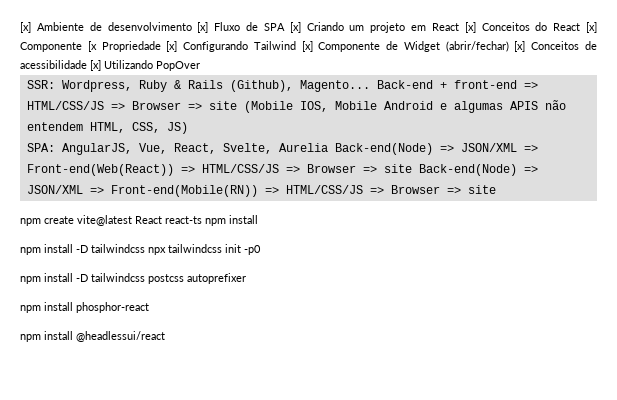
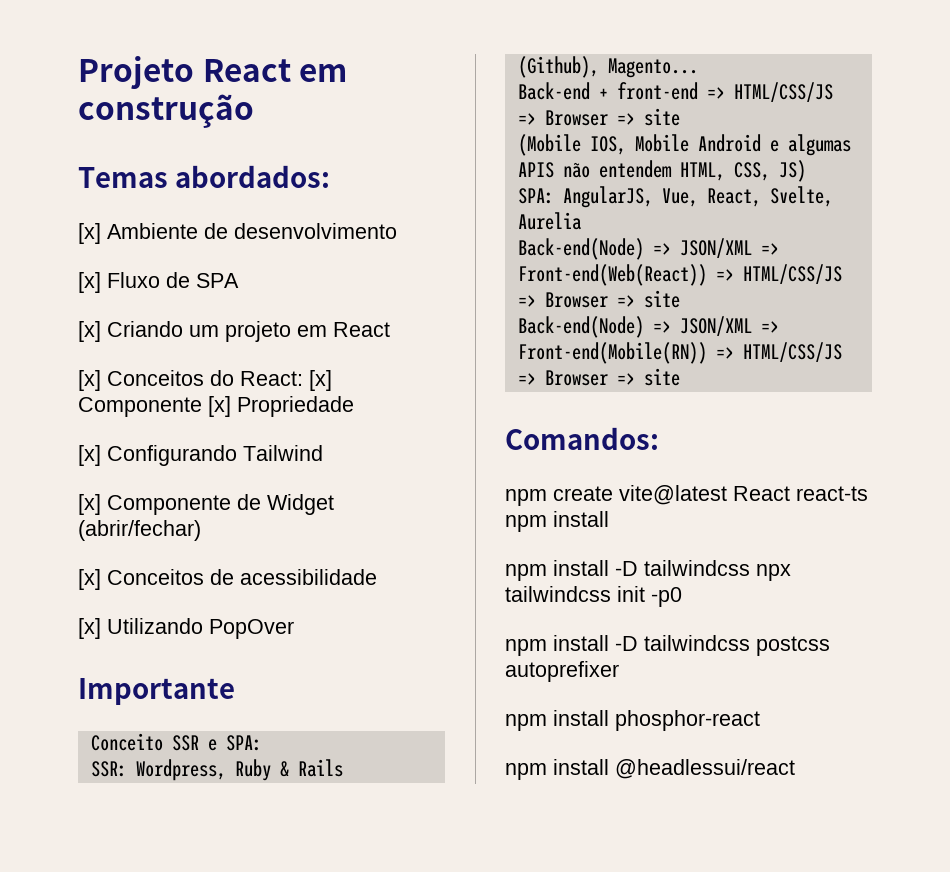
(20, 27) none -> [78,56,348,89] [78,94,254,128] [78,165,331,188] Projeto React em construção // Temas abordados: //
(192, 26) none -> (397, 231) //
(285, 27) none -> (239, 280) //
(459, 27) none -> (390, 329) //
[553,22,597,33] [20,41,97,52] React [x] Componente [x -> [240,370,332,391] [78,396,231,417] React: [x] Componente [x]
(161, 46) none -> (354, 406) //
(296, 45) none -> (323, 453) //
(509, 46) none -> (201, 530) //
(87, 64) none -> (377, 577) //
(200, 66) none -> [78,678,235,705] [90,733,262,751] // Importante // Conceito SSR e SPA:
(370, 86) none -> (698, 68) //
(237, 105) none -> (680, 117) //
(328, 147) none -> (582, 221) //
(412, 168) none -> (680, 299) //
(496, 189) none -> [505,427,659,450] // Comandos:

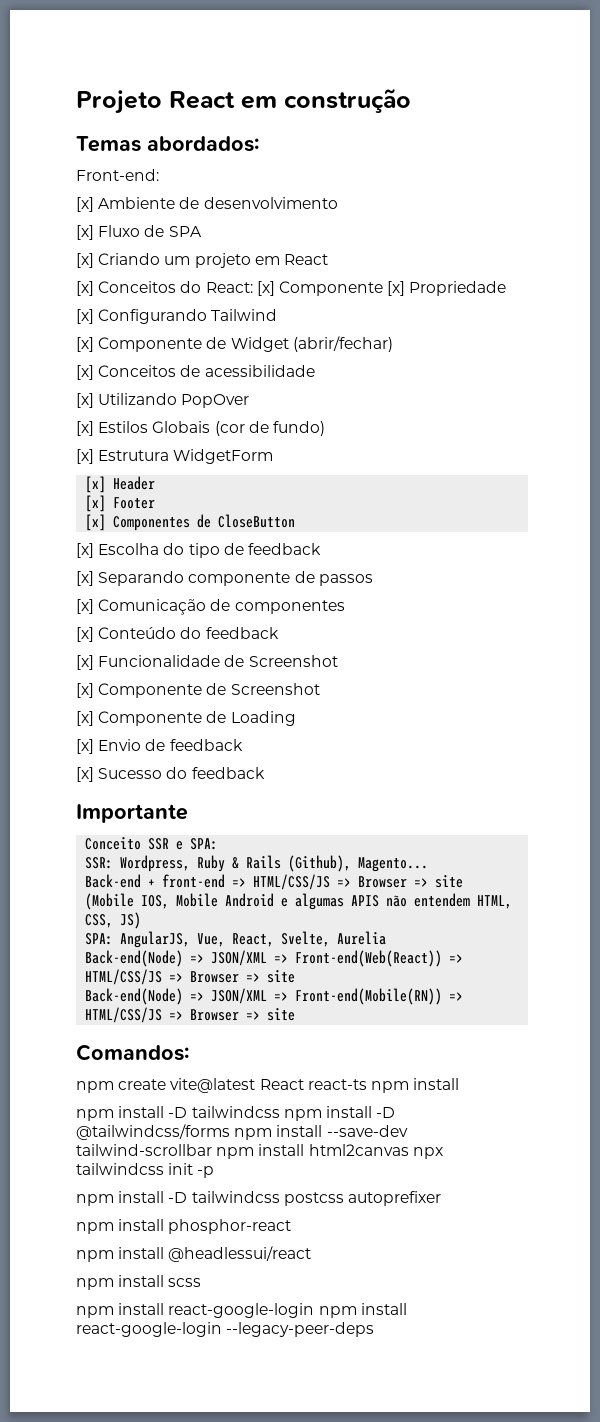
(331, 176) none -> [76,169,159,181] // Front-end:
(294, 629) none -> [76,421,325,436] [76,449,274,464] [85,476,156,493] [85,495,156,512] [85,514,296,531] [76,543,321,558] [76,571,373,586] [76,599,345,615] [76,627,279,642] [76,655,338,670] [76,683,320,698] [76,711,296,726] [76,739,243,754] [76,767,265,782] // [x] Estilos Globais (cor de fundo) // [x] Estrutura WidgetForm // [x] Header // [x] Footer // [x] Componentes de CloseButton // [x] Escolha do tipo de feedback // [x] Separando componente de passos // [x] Comunicação de componentes // [x] Conteúdo do feedback // [x] Funcionalidade de Screenshot // [x] Componente de Screenshot // [x] Componente de Loading // [x] Envio de feedback // [x] Sucesso do feedback
(750, 568) none -> [283,1106,396,1121] [76,1124,408,1140] [76,1144,409,1159] npm install -D @tailwindcss/forms npm install --save-dev tailwind-scrollbar npm install html2canvas
[651,587,682,607] -p0 -> [197,1166,215,1178] -p
(795, 769) none -> [76,1275,202,1290] [76,1303,407,1318] [76,1322,375,1337] // npm install scss // npm install react-google-login npm install react-google-login --legacy-peer-deps

